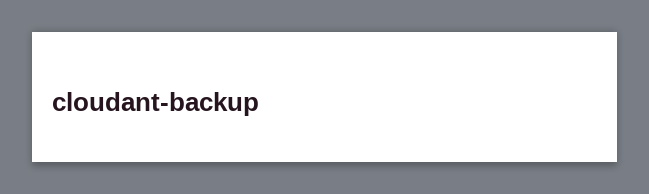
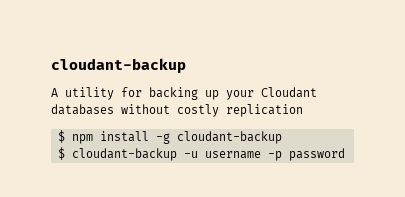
[52,92,259,116] cloudant-backup -> [51,58,186,73] [51,87,317,100] [51,104,303,117] [57,130,282,144] [57,147,345,161] cloudant-backup // A utility for backing up your Cloudant databases without costly replication // $ npm install -g cloudant-backup // $ cloudant-backup -u username -p password

